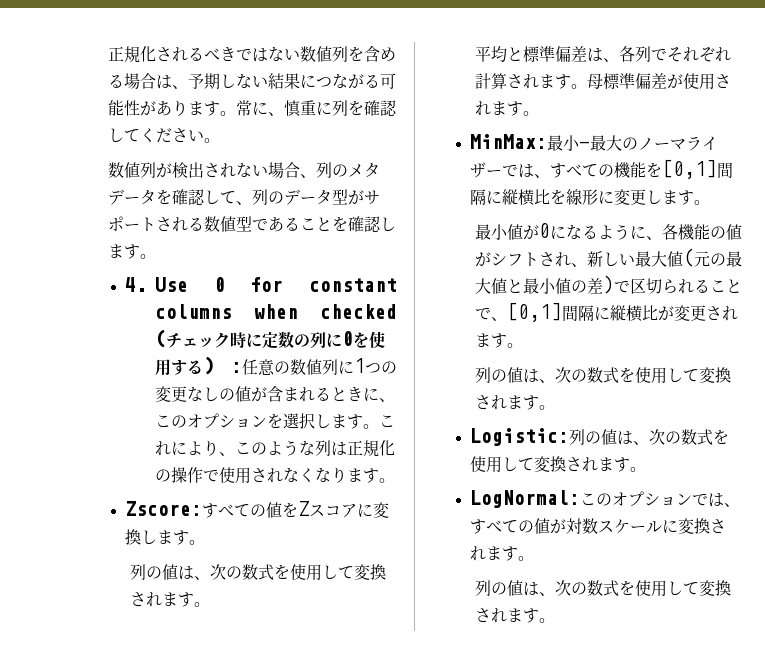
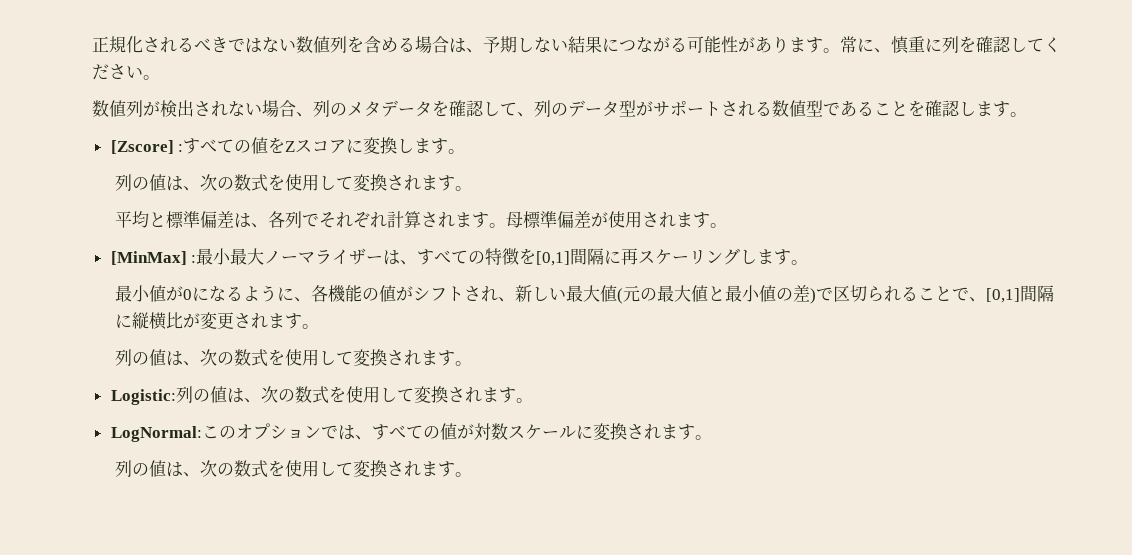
[125,277,397,292] [155,304,397,319] [155,329,386,349] [155,356,397,376] [155,386,396,402] [155,413,396,429] [155,440,396,457] [155,467,396,484] [125,501,203,516] 4. Use 0 for constant columns when checked (チェック時に定数の列に0を使用する) :任意の数値列に1つの変更なしの値が含まれるときに、このオプションを選択します。これにより、このような列は正規化の操作で使用されなくなります。 // Zscore: -> [110,140,184,154] [Zscore] :
[470,134,639,151] MinMax:最小-最大の -> [110,248,265,265] [MinMax] :最小最大
[502,162,647,178] では、すべての機能 -> [383,247,520,266] は、すべての特徴
[502,189,647,206] 縦横比を線形に変更 -> [621,248,741,265] 再スケーリング

